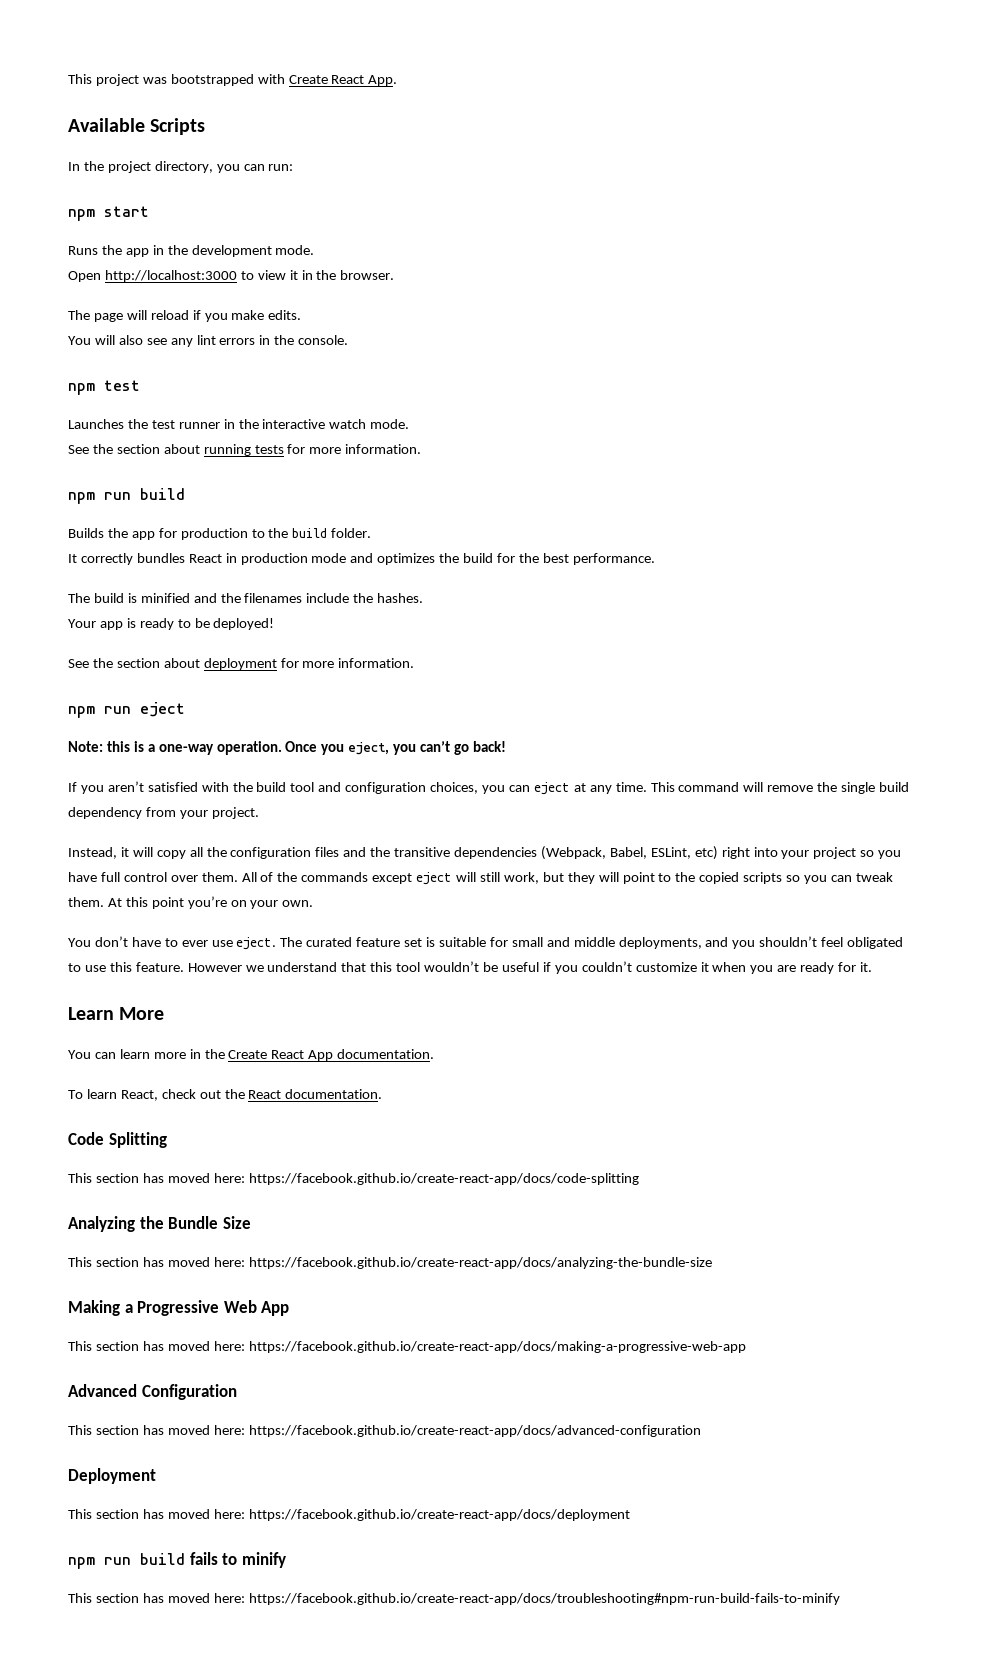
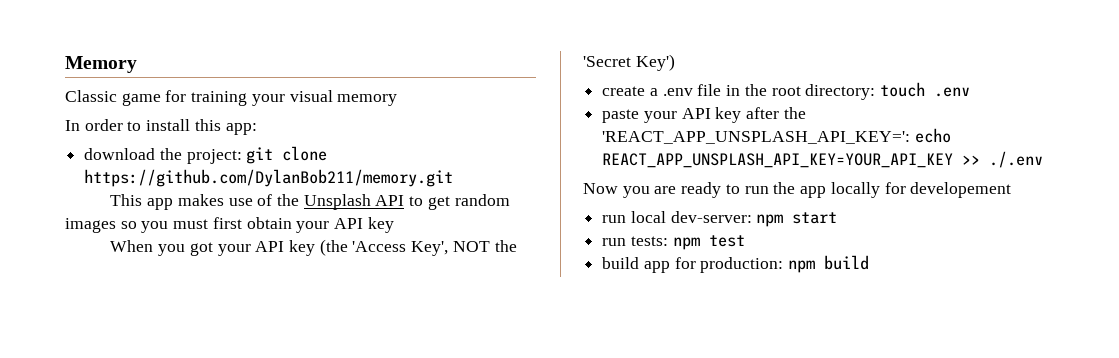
[68,74,398,86] [68,118,206,135] [68,161,294,173] [68,206,149,221] [68,245,315,257] [68,270,395,282] [68,310,302,322] [68,335,349,347] [68,380,140,395] [68,419,410,429] [68,444,422,456] [68,488,185,504] [68,528,372,540] [68,553,655,565] [68,593,424,603] [68,618,275,630] [68,658,415,670] [68,702,185,718] [68,741,506,755] [68,781,910,795] [68,807,259,819] [68,846,902,860] [68,872,893,885] [68,896,314,909] [68,936,904,950] [68,961,873,974] [68,1007,165,1020] [68,1049,435,1061] [68,1089,383,1101] [68,1132,167,1148] [68,1173,639,1185] [68,1216,251,1232] [68,1257,712,1269] [68,1300,290,1316] [68,1341,746,1353] [68,1384,237,1400] [68,1425,701,1437] [68,1468,156,1484] [68,1509,630,1521] [68,1552,286,1569] [68,1593,840,1605] This project was bootstrapped with Create React App. // Available Scripts // In the project directory, you can run: // npm start // Runs the app in the development mode. // Open http://localhost:3000 to view it in the browser. // The page will reload if you make edits. // You will also see any lint errors in the console. // npm test // Launches the test runner in the interactive watch mode. // See the section about running tests for more information. // npm run build // Builds the app for production to the build folder. // It correctly bundles React in production mode and optimizes the build for the best performance. // The build is minified and the filenames include the hashes. // Your app is ready to be deployed! // See the section about deployment for more information. // npm run eject // Note: this is a one-way operation. Once you eject, you can’t go back! // If you aren’t satisfied with the build tool and configuration choices, you can eject at any time. This command will remove the single build dependency from your project. // Instead, it will copy all the configuration files and the transitive dependencies (Webpack, Babel, ESLint, etc) right into your project so you have full control over them. All of the commands except eject will still work, but they will point to the copied scripts so you can tweak them. At this point you’re on your own. // You don’t have to ever use eject. The curated feature set is suitable for small and middle deployments, and you shouldn’t feel obligated to use this feature. However we understand that this tool wouldn’t be useful if you couldn’t customize it when you are ready for it. // Learn More // You can learn more in the Create React App documentation. // To learn React, check out the React documentation. // Code Splitting // This section has moved here: https://facebook.github.io/create-react-app/docs/code-splitting // Analyzing the Bundle Size // This section has moved here: https://facebook.github.io/create-react-app/docs/analyzing-the-bundle-size // Making a Progressive Web App // This section has moved here: https://facebook.github.io/create-react-app/docs/making-a-progressive-web-app // Advanced Configuration // This section has moved here: https://facebook.github.io/create-react-app/docs/advanced-configuration // Deployment // This section has moved here: https://facebook.github.io/create-react-app/docs/deployment // npm run build fails to minify // This section has moved here: https://facebook.github.io/create-react-app/docs/troubleshooting#npm-run-build-fails-to-minify -> [65,56,137,73] [65,90,398,106] [65,119,257,135] [84,146,328,164] [84,169,454,187] [110,194,510,210] [65,217,394,233] [110,239,517,256] [583,54,675,71] [602,82,971,100] [602,107,806,123] [602,128,951,144] [602,151,1044,168] [583,182,1012,198] [602,211,838,227] [602,235,745,250] [602,255,870,273] Memory // Classic game for training your visual memory // In order to install this app: // download the project: git clone https://github.com/DylanBob211/memory.git // This app makes use of the Unsplash API to get random images so you must first obtain your API key // When you got your API key (the 'Access Key', NOT the 'Secret Key') // create a .env file in the root directory: touch .env // paste your API key after the 'REACT_APP_UNSPLASH_API_KEY=': echo REACT_APP_UNSPLASH_API_KEY=YOUR_API_KEY >> ./.env // Now you are ready to run the app locally for developement // run local dev-server: npm start // run tests: npm test // build app for production: npm build

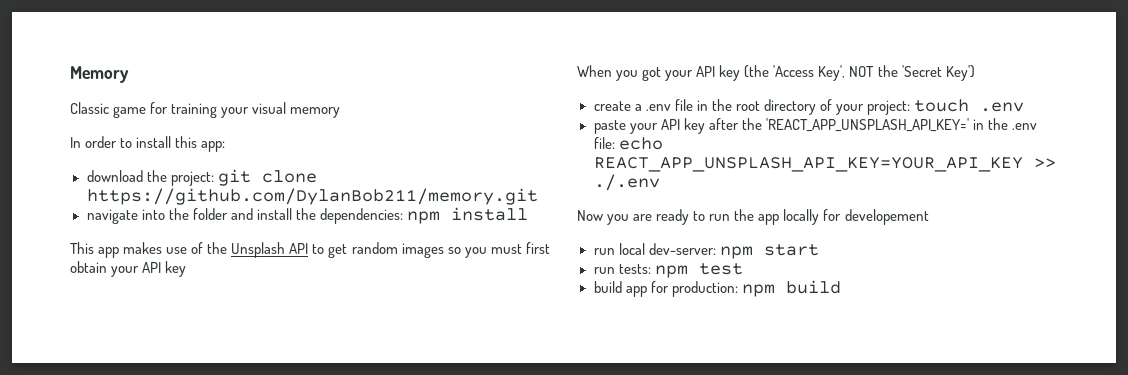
(454, 178) none -> [86,207,528,224] // navigate into the folder and install the dependencies: npm install
[805,84,876,100] directory: -> [763,99,910,115] directory of your project:
[602,131,911,144] 'REACT_APP_UNSPLASH_API_KEY=': -> [765,118,1037,132] [593,137,615,149] 'REACT_APP_UNSPLASH_API_KEY=' in the .env file:

